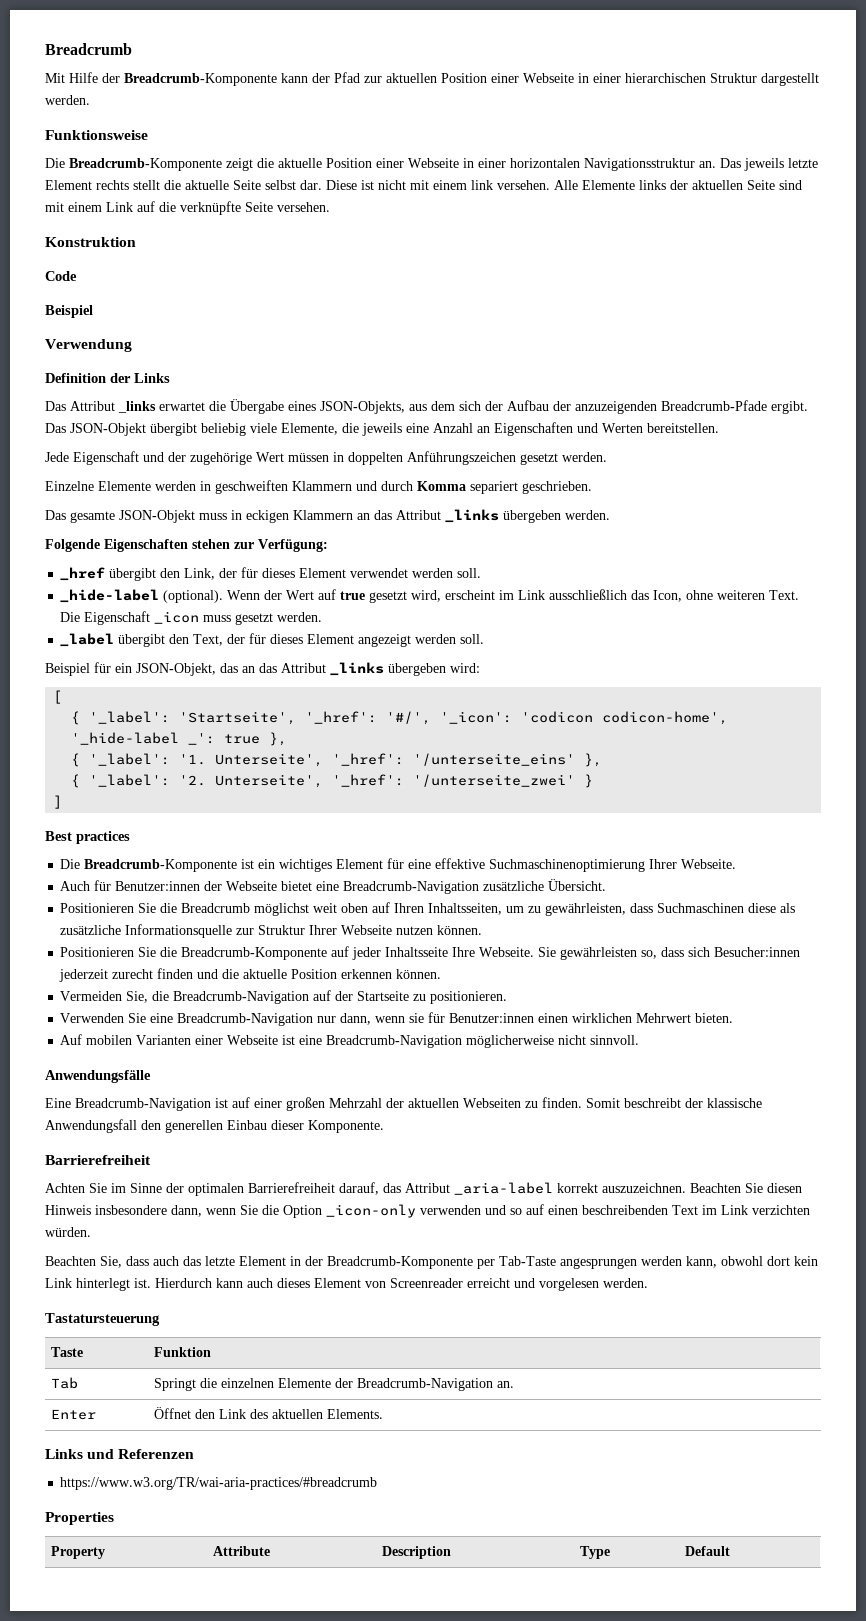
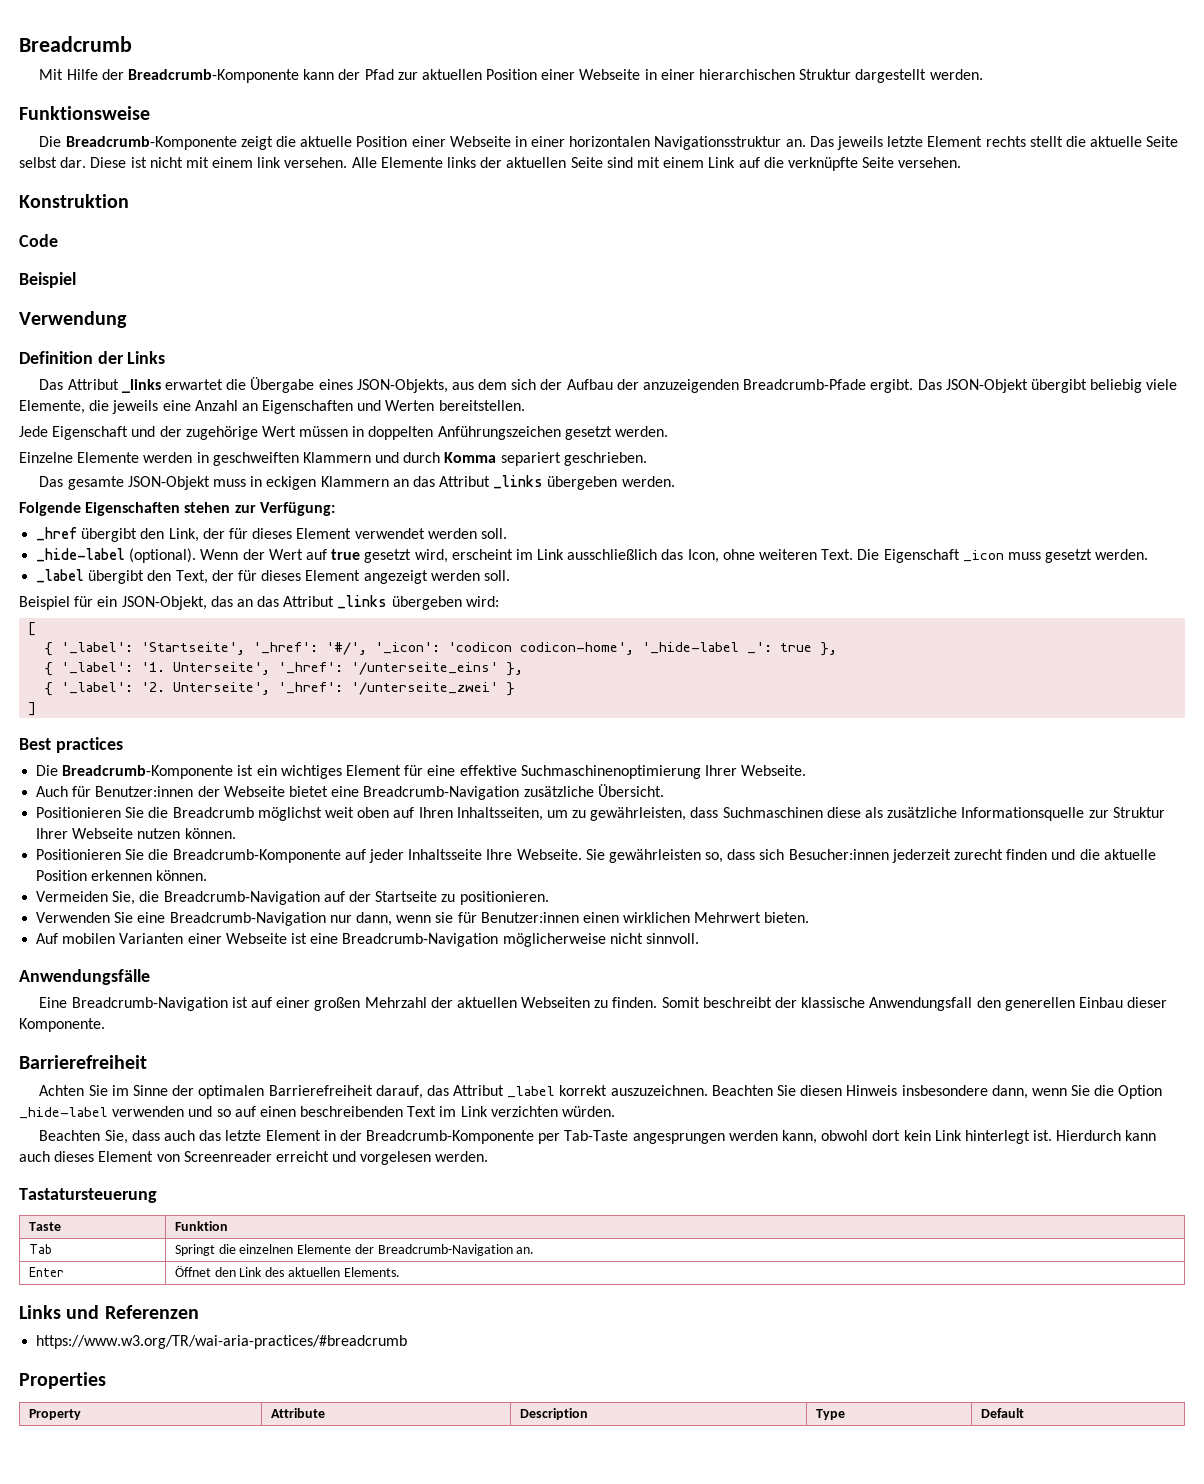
[454,1182,553,1195] _aria-label -> [507,1086,556,1098] _label
[326,1204,416,1218] _icon-only -> [19,1107,108,1119] _hide-label

